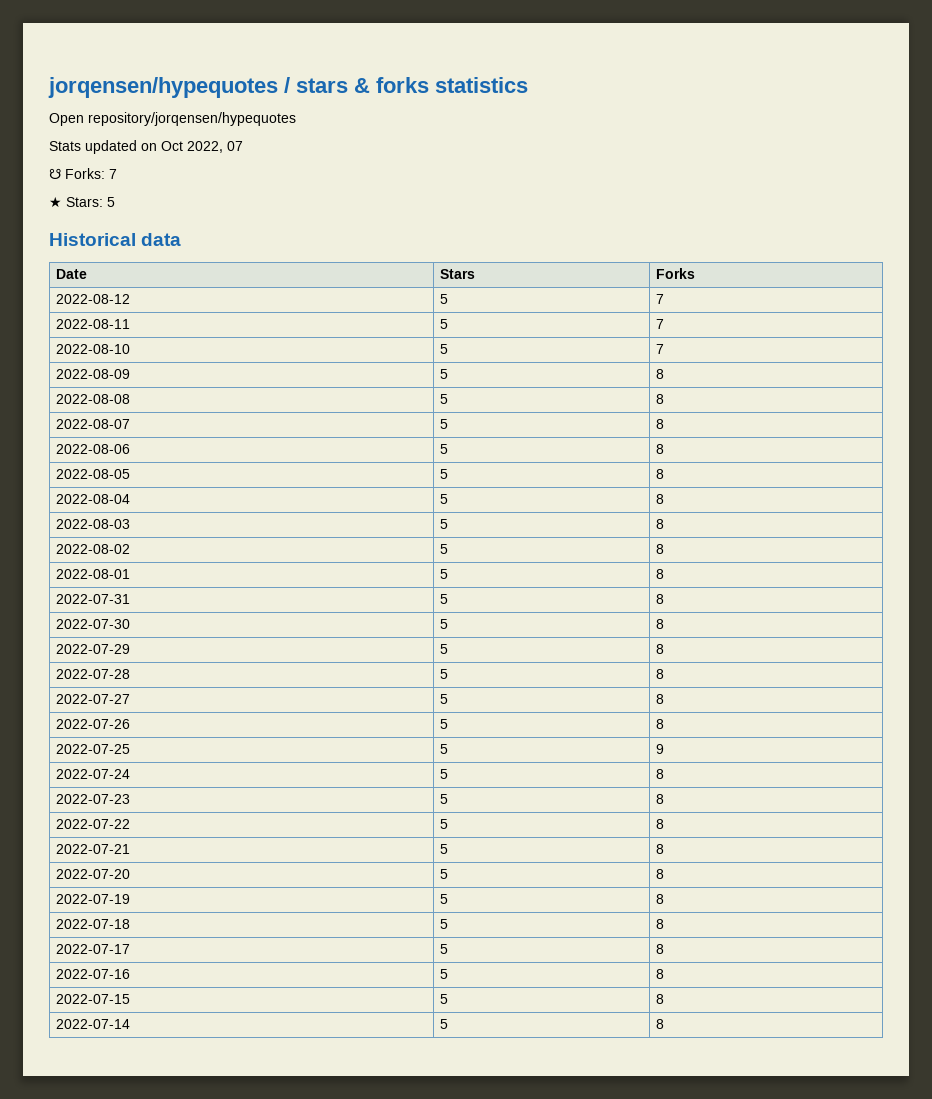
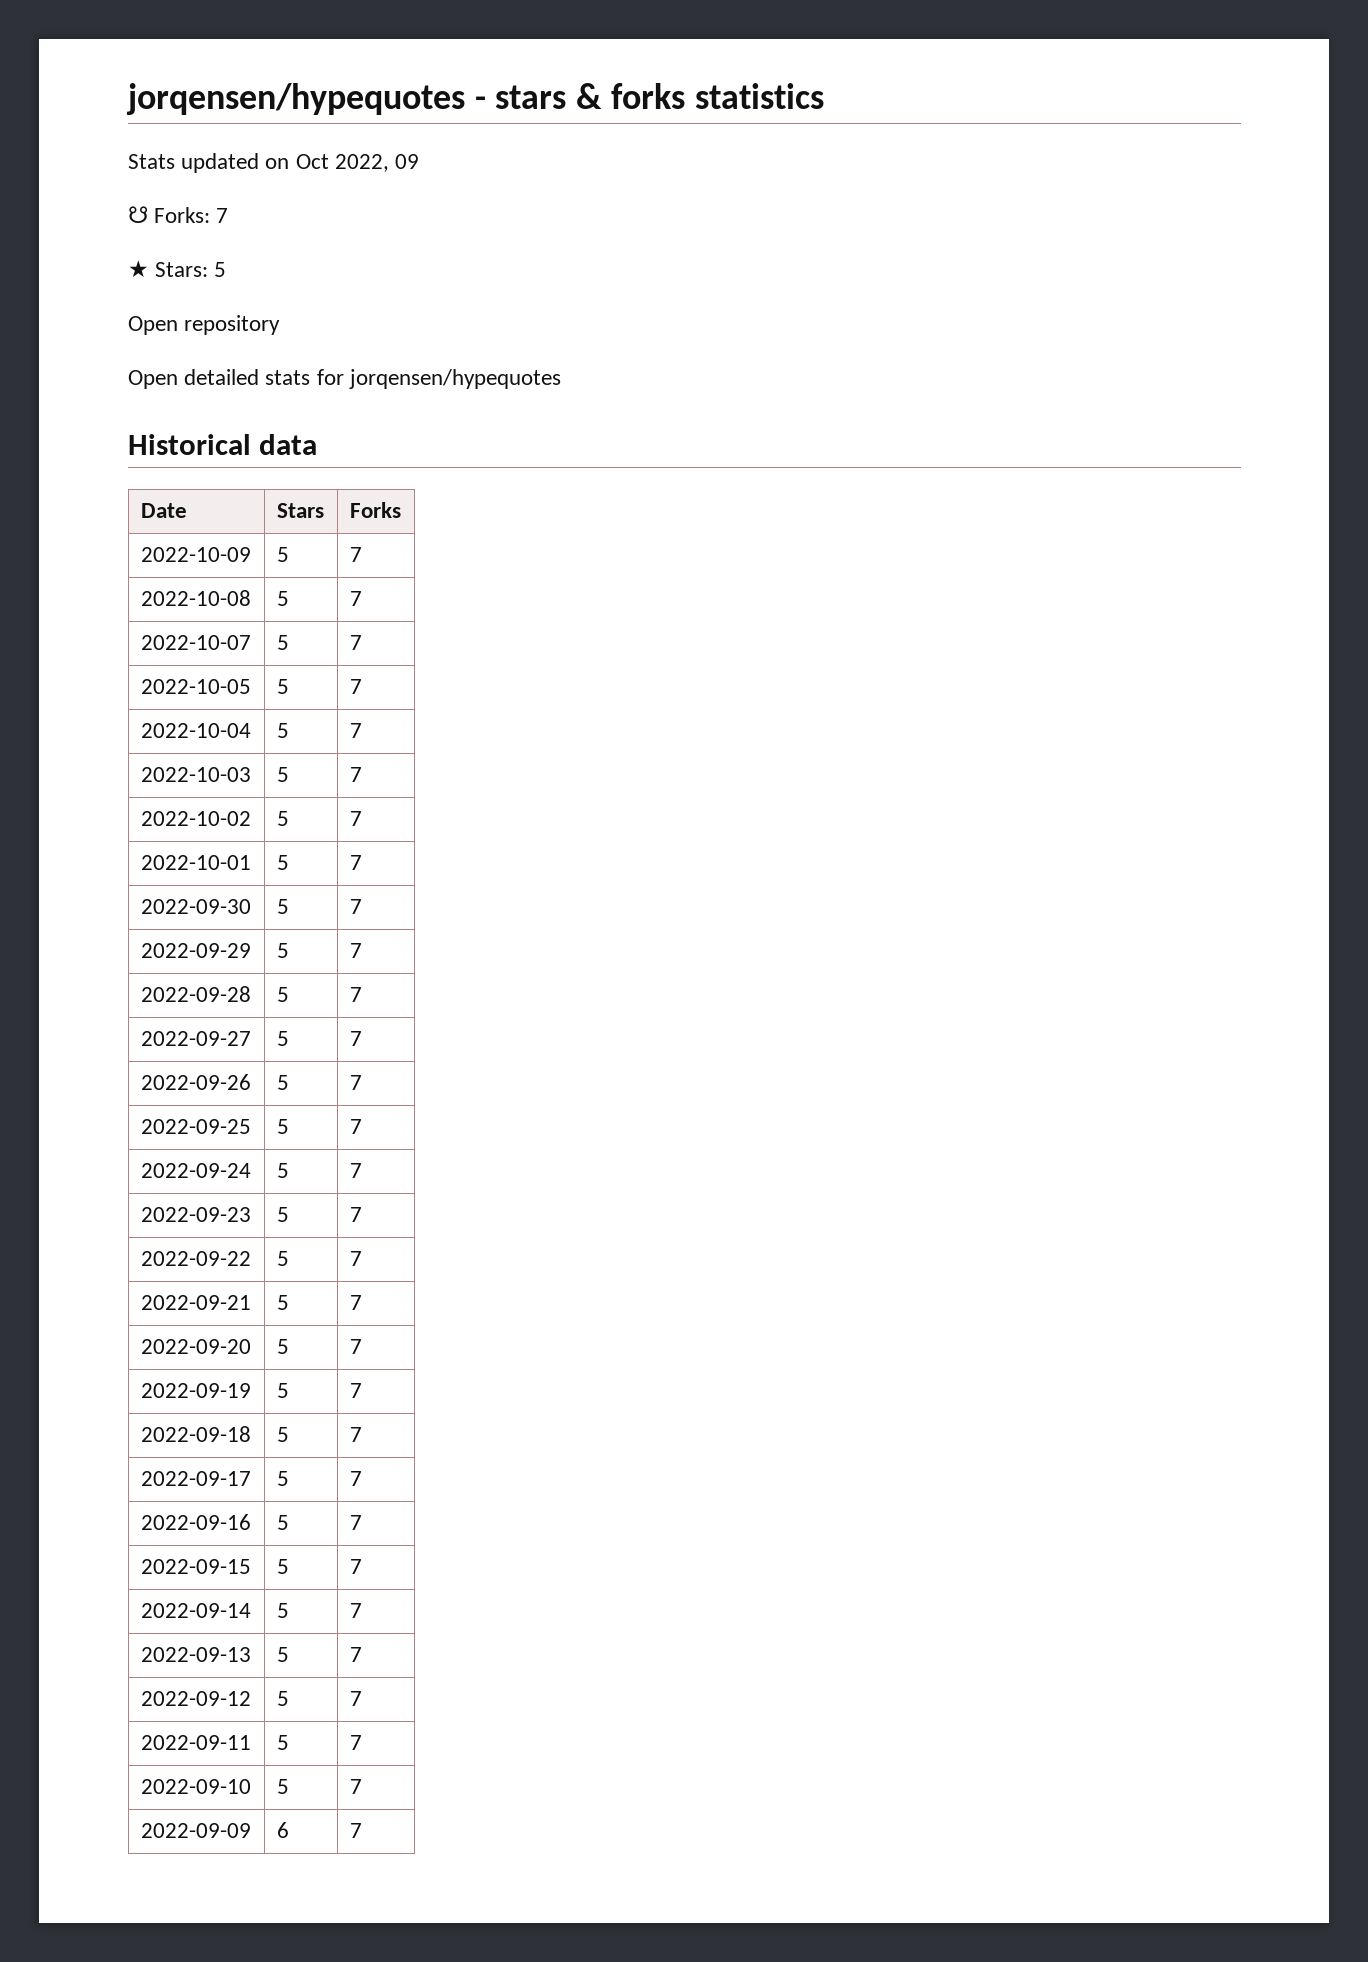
[48,77,290,98] jorqensen/hypequotes / -> [126,83,486,115] jorqensen/hypequotes -
[49,112,296,126] // Open repository/jorqensen/hypequotes -> (824, 96) none
[227,141,243,151] 07 -> [395,154,420,169] 09
(115, 202) none -> [128,315,281,335] [128,369,561,389] // Open repository // Open detailed stats for jorqensen/hypequotes
[55,294,130,304] [439,294,448,304] [655,294,664,304] [55,319,130,329] [439,319,448,329] [655,319,664,329] [55,344,130,354] [439,344,448,354] [655,344,664,354] [55,369,130,379] [439,369,448,379] [655,369,664,379] [55,394,130,404] [439,394,448,404] [655,394,664,404] [55,419,130,429] [439,419,448,429] [655,419,664,429] [55,444,130,454] [439,444,448,454] [655,444,664,454] [55,469,130,479] [439,469,448,479] [655,469,664,479] [55,494,130,504] [439,494,448,504] [655,494,664,504] [55,519,130,529] [439,519,448,529] [655,519,664,529] [55,544,130,554] [439,544,448,554] [655,544,664,554] [55,569,130,579] [439,569,448,579] [655,569,664,579] [55,594,130,604] [439,594,448,604] [655,594,664,604] [55,619,130,629] [439,619,448,629] [655,619,664,629] [55,644,130,654] [439,644,448,654] [655,644,664,654] [55,669,130,679] [439,669,448,679] [655,669,664,679] [55,694,130,704] [439,694,448,704] [655,694,664,704] [55,719,130,729] [439,719,448,729] [655,719,664,729] [55,744,130,754] [439,744,448,754] [655,744,664,754] [55,769,130,779] [439,769,448,779] [655,769,664,779] [55,794,130,804] [439,794,448,804] [655,794,664,804] [55,819,130,829] [439,819,448,829] [655,819,664,829] [55,844,130,854] [439,844,448,854] [655,844,664,854] [55,869,130,879] [439,869,448,879] [655,869,664,879] [55,894,130,904] [439,894,448,904] [655,894,664,904] [55,919,130,929] [439,919,448,929] [655,919,664,929] [55,944,130,954] [439,944,448,954] [655,944,664,954] [55,969,130,979] [439,969,448,979] [655,969,664,979] [55,994,130,1004] [439,994,448,1004] [655,994,664,1004] [55,1019,130,1029] [439,1019,448,1029] [655,1019,664,1029] 2022-08-12 | 5 | 7 // 2022-08-11 | 5 | 7 // 2022-08-10 | 5 | 7 // 2022-08-09 | 5 | 8 // 2022-08-08 | 5 | 8 // 2022-08-07 | 5 | 8 // 2022-08-06 | 5 | 8 // 2022-08-05 | 5 | 8 // 2022-08-04 | 5 | 8 // 2022-08-03 | 5 | 8 // 2022-08-02 | 5 | 8 // 2022-08-01 | 5 | 8 // 2022-07-31 | 5 | 8 // 2022-07-30 | 5 | 8 // 2022-07-29 | 5 | 8 // 2022-07-28 | 5 | 8 // 2022-07-27 | 5 | 8 // 2022-07-26 | 5 | 8 // 2022-07-25 | 5 | 9 // 2022-07-24 | 5 | 8 // 2022-07-23 | 5 | 8 // 2022-07-22 | 5 | 8 // 2022-07-21 | 5 | 8 // 2022-07-20 | 5 | 8 // 2022-07-19 | 5 | 8 // 2022-07-18 | 5 | 8 // 2022-07-17 | 5 | 8 // 2022-07-16 | 5 | 8 // 2022-07-15 | 5 | 8 // 2022-07-14 | 5 | 8 -> [140,547,251,562] [276,547,289,562] [349,547,362,562] [140,590,251,606] [276,591,289,606] [349,591,362,606] [140,635,251,650] [276,635,289,650] [349,635,362,650] [140,679,251,694] [276,679,289,694] [349,679,362,694] [140,723,251,738] [276,723,289,738] [349,723,362,738] [140,767,251,782] [276,767,289,782] [349,767,362,782] [140,811,251,826] [276,811,289,826] [349,811,362,826] [140,855,251,870] [276,855,289,870] [349,855,362,870] [140,899,251,914] [276,899,289,914] [349,899,362,914] [140,943,251,958] [276,943,289,958] [349,943,362,958] [140,986,251,1002] [276,987,289,1002] [349,987,362,1002] [140,1031,251,1046] [276,1031,289,1046] [349,1031,362,1046] [140,1074,251,1090] [276,1075,289,1090] [349,1075,362,1090] [140,1119,251,1134] [276,1119,289,1134] [349,1119,362,1134] [140,1163,251,1178] [276,1163,289,1178] [349,1163,362,1178] [140,1207,251,1222] [276,1207,289,1222] [349,1207,362,1222] [140,1251,251,1266] [276,1251,289,1266] [349,1251,362,1266] [140,1295,251,1310] [276,1295,289,1310] [349,1295,362,1310] [140,1339,251,1354] [276,1339,289,1354] [349,1339,362,1354] [140,1383,251,1398] [276,1383,289,1398] [349,1383,362,1398] [140,1426,251,1442] [276,1427,289,1442] [349,1427,362,1442] [140,1471,251,1486] [276,1471,289,1486] [349,1471,362,1486] [140,1514,251,1530] [276,1515,289,1530] [349,1515,362,1530] [140,1559,251,1574] [276,1559,289,1574] [349,1559,362,1574] [140,1603,251,1618] [276,1603,289,1618] [349,1603,362,1618] [140,1647,251,1662] [276,1647,289,1662] [349,1647,362,1662] [140,1691,251,1706] [276,1691,289,1706] [349,1691,362,1706] [140,1735,251,1750] [276,1735,289,1750] [349,1735,362,1750] [140,1779,251,1794] [276,1779,289,1794] [349,1779,362,1794] [140,1823,251,1838] [276,1822,289,1838] [349,1823,362,1838] 2022-10-09 | 5 | 7 // 2022-10-08 | 5 | 7 // 2022-10-07 | 5 | 7 // 2022-10-05 | 5 | 7 // 2022-10-04 | 5 | 7 // 2022-10-03 | 5 | 7 // 2022-10-02 | 5 | 7 // 2022-10-01 | 5 | 7 // 2022-09-30 | 5 | 7 // 2022-09-29 | 5 | 7 // 2022-09-28 | 5 | 7 // 2022-09-27 | 5 | 7 // 2022-09-26 | 5 | 7 // 2022-09-25 | 5 | 7 // 2022-09-24 | 5 | 7 // 2022-09-23 | 5 | 7 // 2022-09-22 | 5 | 7 // 2022-09-21 | 5 | 7 // 2022-09-20 | 5 | 7 // 2022-09-19 | 5 | 7 // 2022-09-18 | 5 | 7 // 2022-09-17 | 5 | 7 // 2022-09-16 | 5 | 7 // 2022-09-15 | 5 | 7 // 2022-09-14 | 5 | 7 // 2022-09-13 | 5 | 7 // 2022-09-12 | 5 | 7 // 2022-09-11 | 5 | 7 // 2022-09-10 | 5 | 7 // 2022-09-09 | 6 | 7

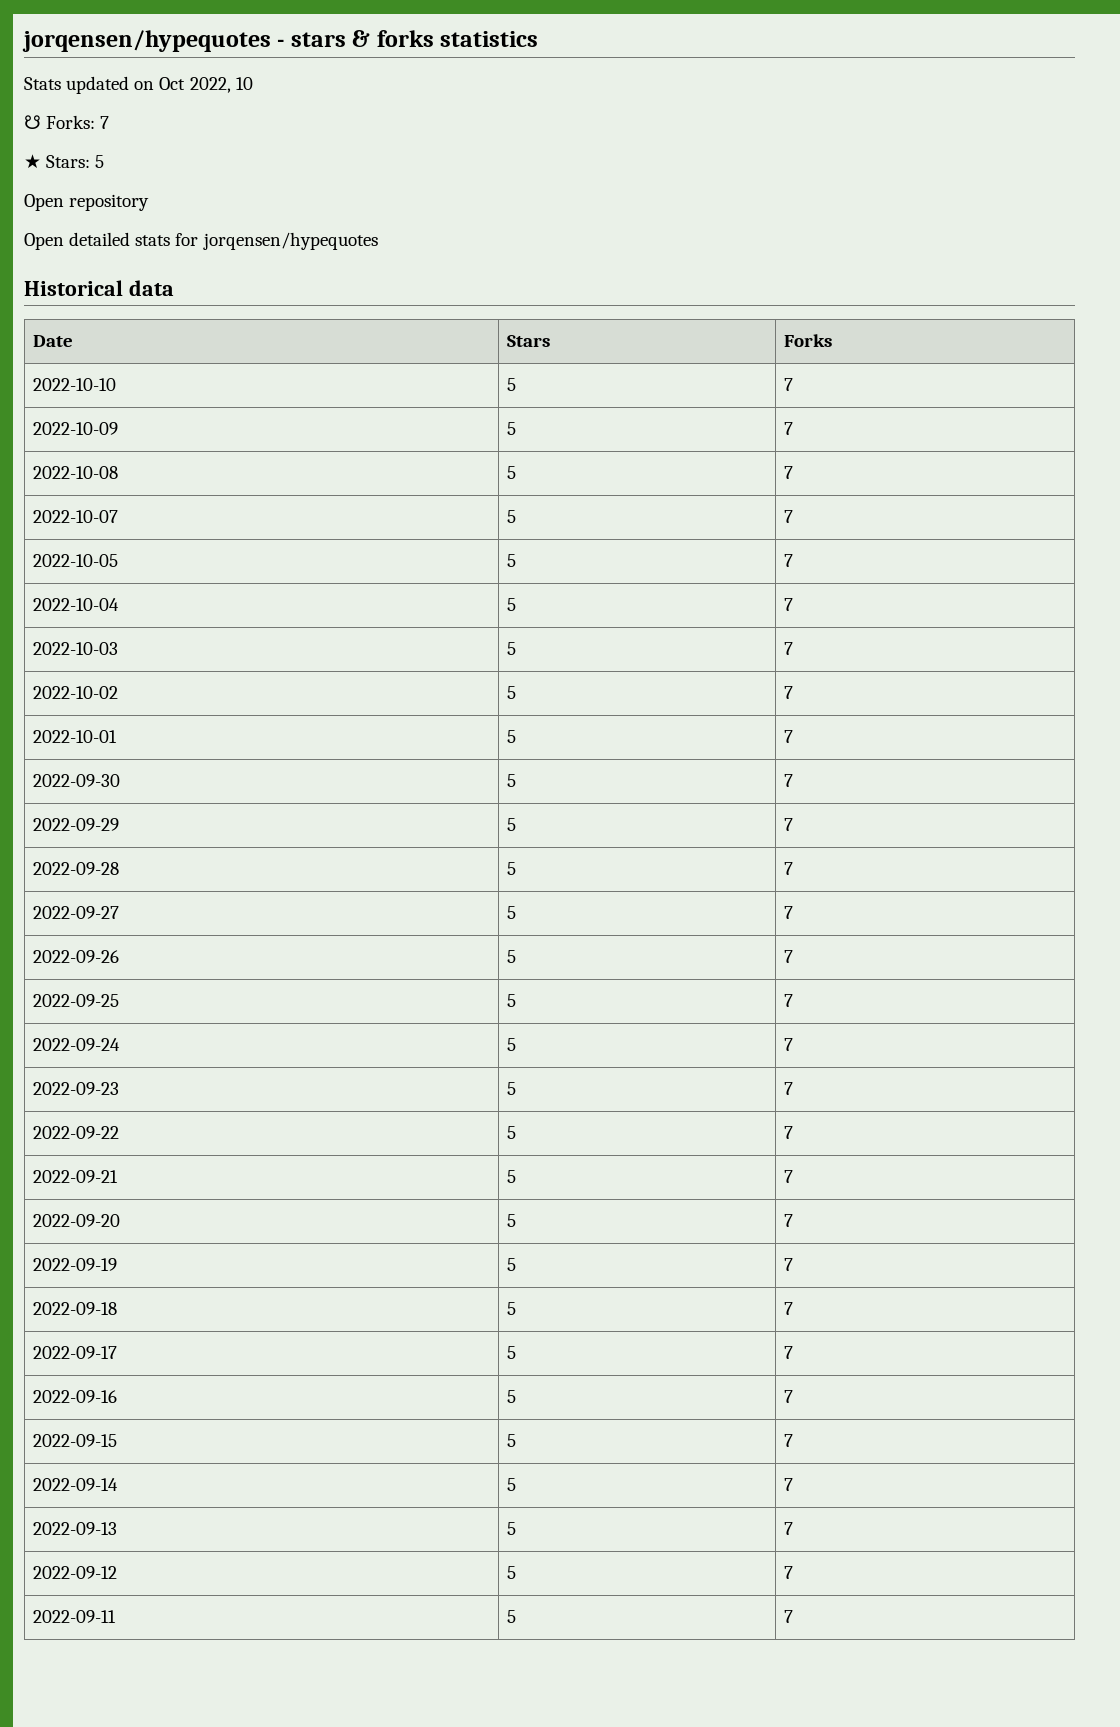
[395,154,420,169] 09 -> [235,77,253,90] 10
(401, 510) none -> [32,378,116,391] [506,378,516,391] [783,378,793,391] // 2022-10-10 | 5 | 7
[140,1779,251,1794] [276,1779,289,1794] [349,1779,362,1794] [140,1823,251,1838] [276,1822,289,1838] [349,1823,362,1838] // 2022-09-10 | 5 | 7 // 2022-09-09 | 6 | 7 -> (793, 1616) none

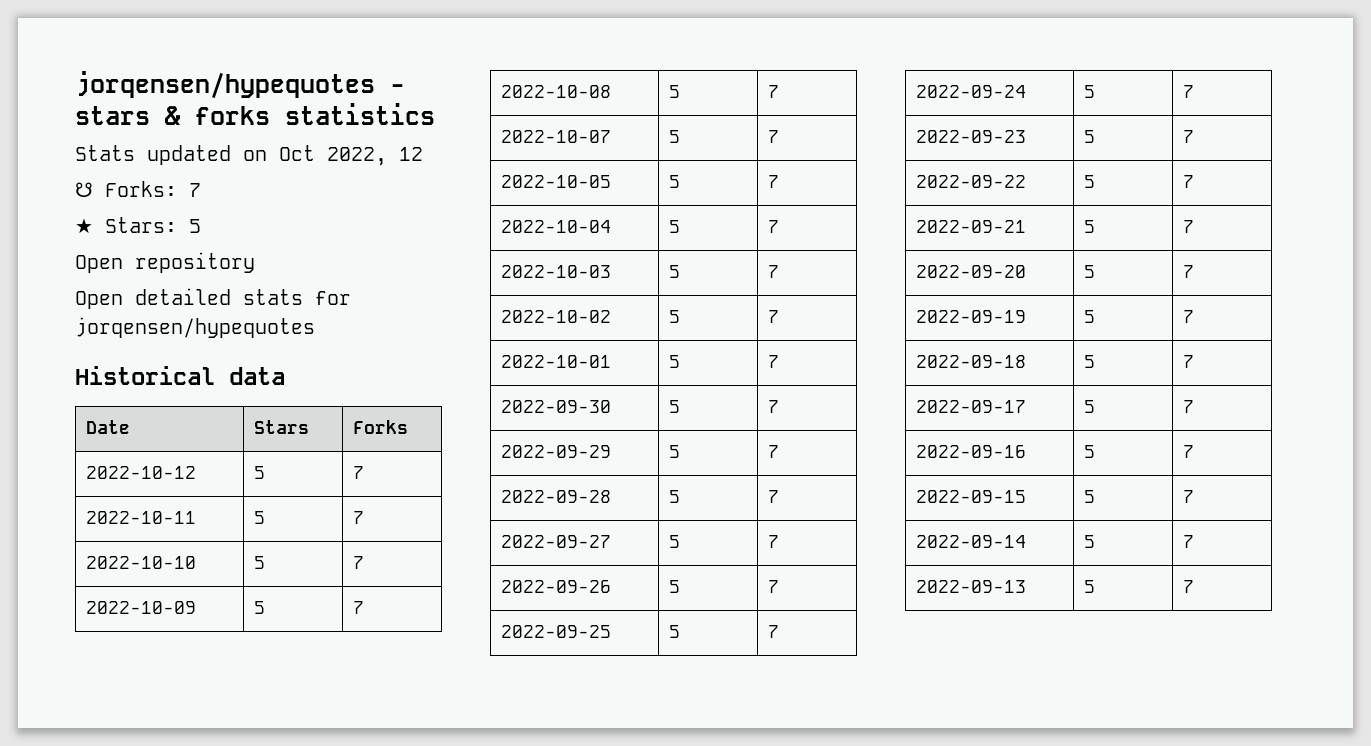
[235,77,253,90] 10 -> [399,147,423,161] 12
(832, 340) none -> [85,466,196,479] [253,466,265,479] [352,466,364,479] [85,511,196,524] [253,511,265,524] [352,511,364,524] // 2022-10-12 | 5 | 7 // 2022-10-11 | 5 | 7
[32,1566,117,1579] [506,1566,516,1579] [783,1566,793,1579] [32,1610,116,1623] [506,1610,516,1623] [783,1610,793,1623] // 2022-09-12 | 5 | 7 // 2022-09-11 | 5 | 7 -> (1194, 586) none

